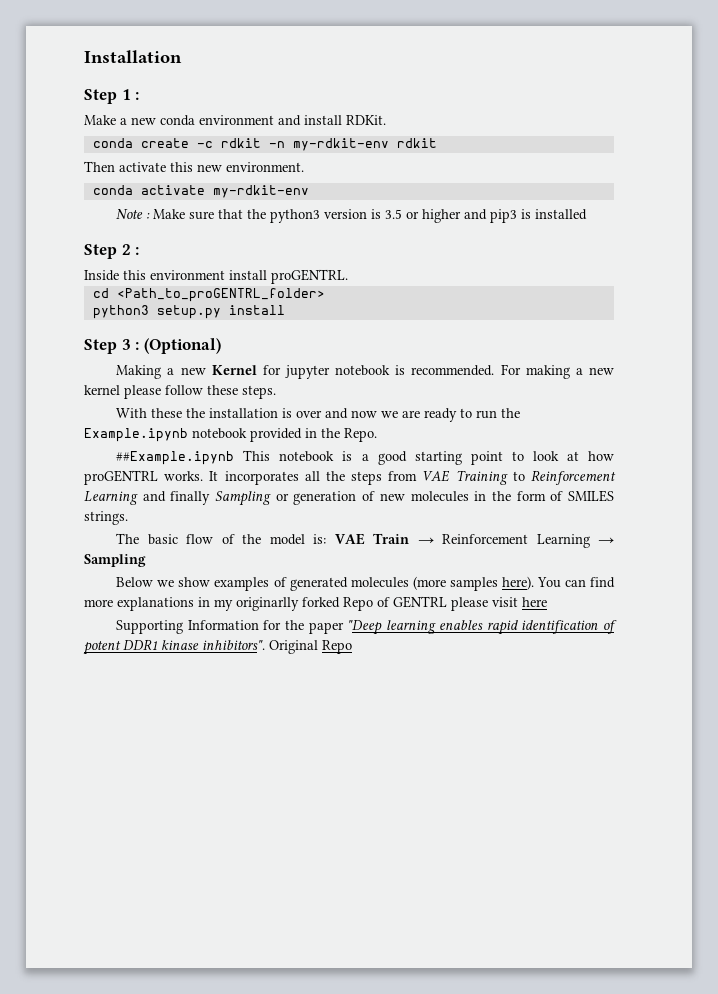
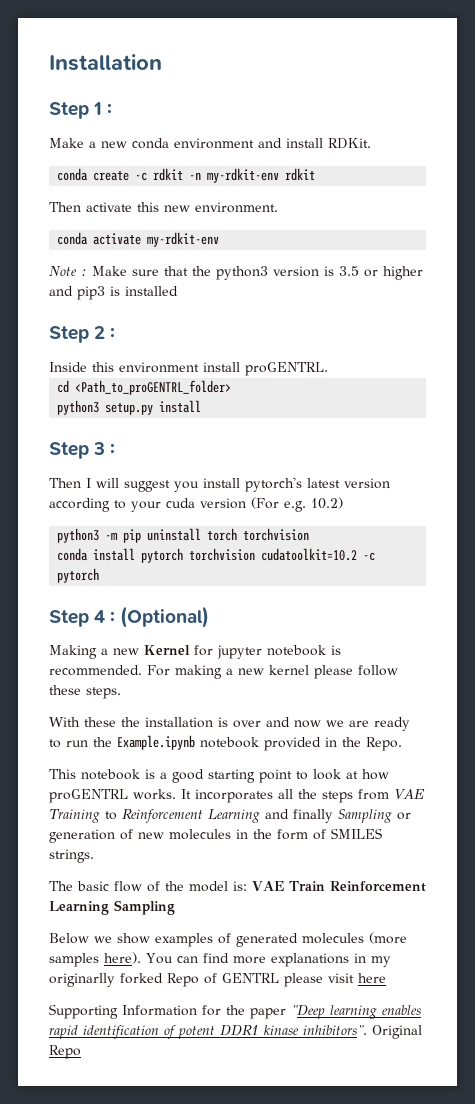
(140, 346) none -> [49,477,390,492] [49,497,343,512] [57,528,310,543] [57,548,376,563] [57,568,100,583] [49,610,116,627] // Then I will suggest you install pytorch's latest version according to your cuda version (For e.g. 10.2) // python3 -m pip uninstall torch torchvision // conda install pytorch torchvision cudatoolkit=10.2 -c pytorch // Step 4 :
[116,451,235,465] ##Example.ipynb -> (402, 744) none
[417,534,614,548] → Reinforcement Learning → -> [329,881,426,892] [49,901,109,915] Reinforcement Learning

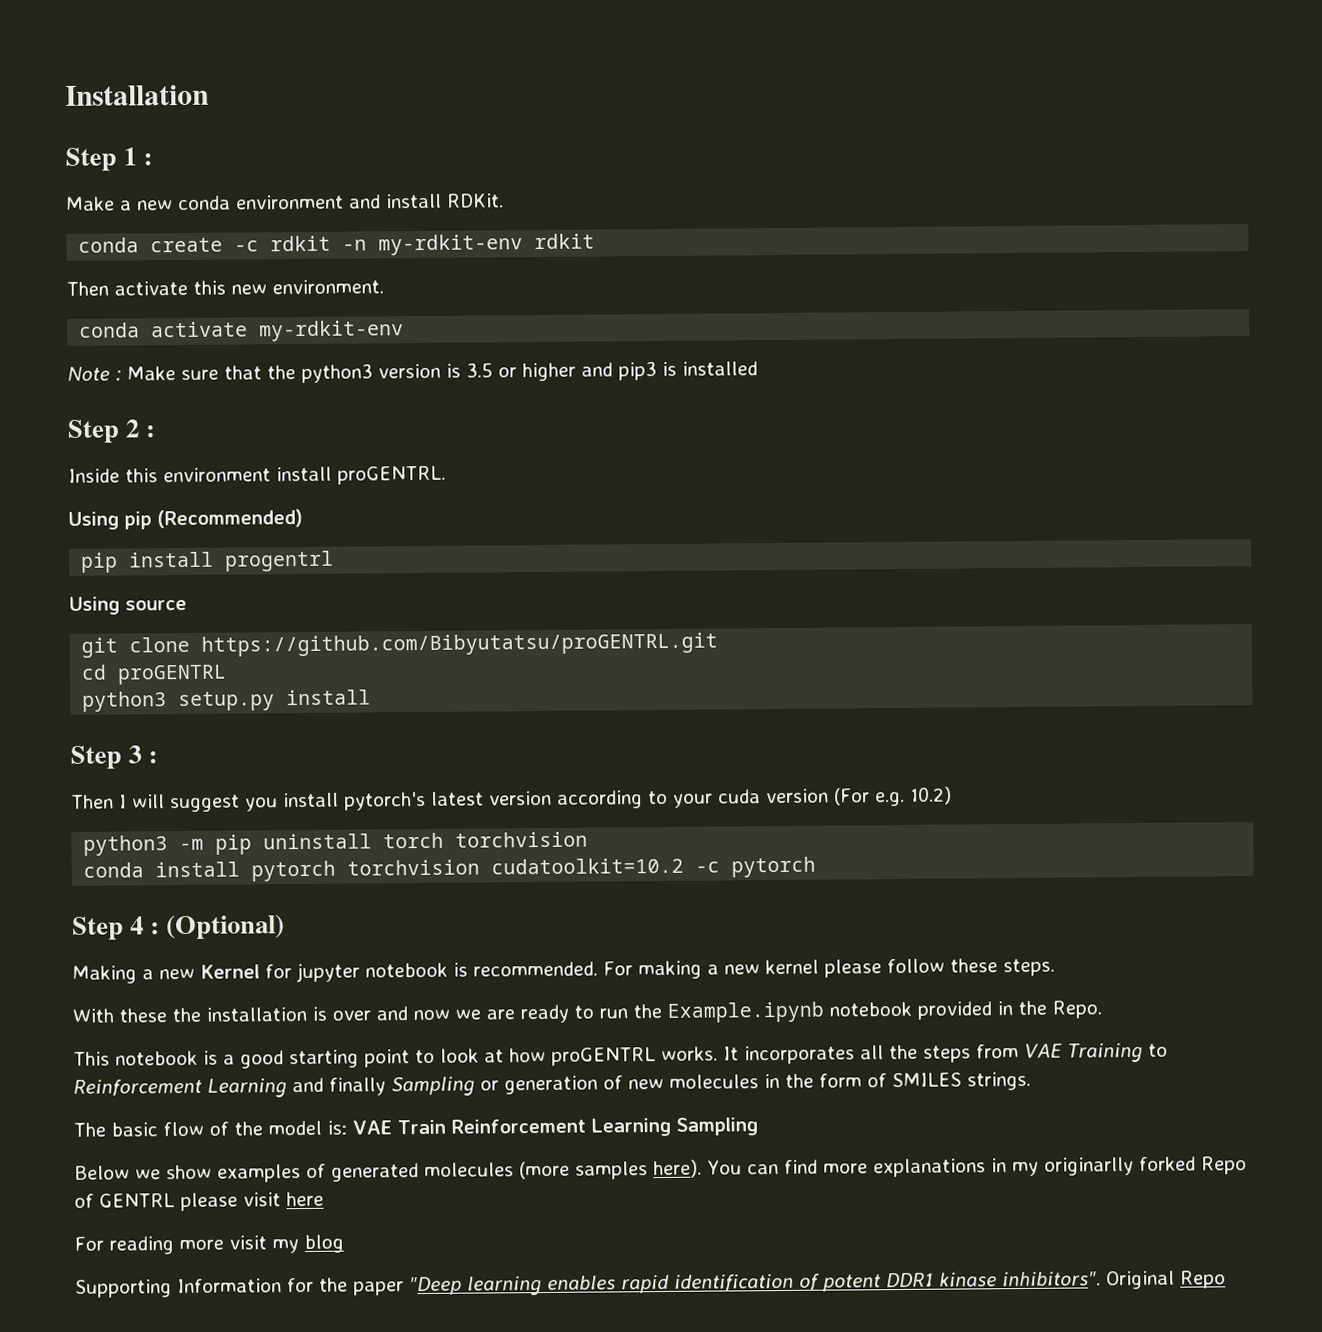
(328, 369) none -> [68,508,303,530] [81,550,335,573] [69,596,187,615] [81,632,719,658] // Using pip (Recommended) // pip install progentrl // Using source // git clone https://github.com/Bibyutatsu/proGENTRL.git
[75,380,232,395] <Path_to_proGENTRL_folder> -> [117,664,228,685] proGENTRL
(386, 978) none -> [74,1234,344,1255] // For reading more visit my blog

